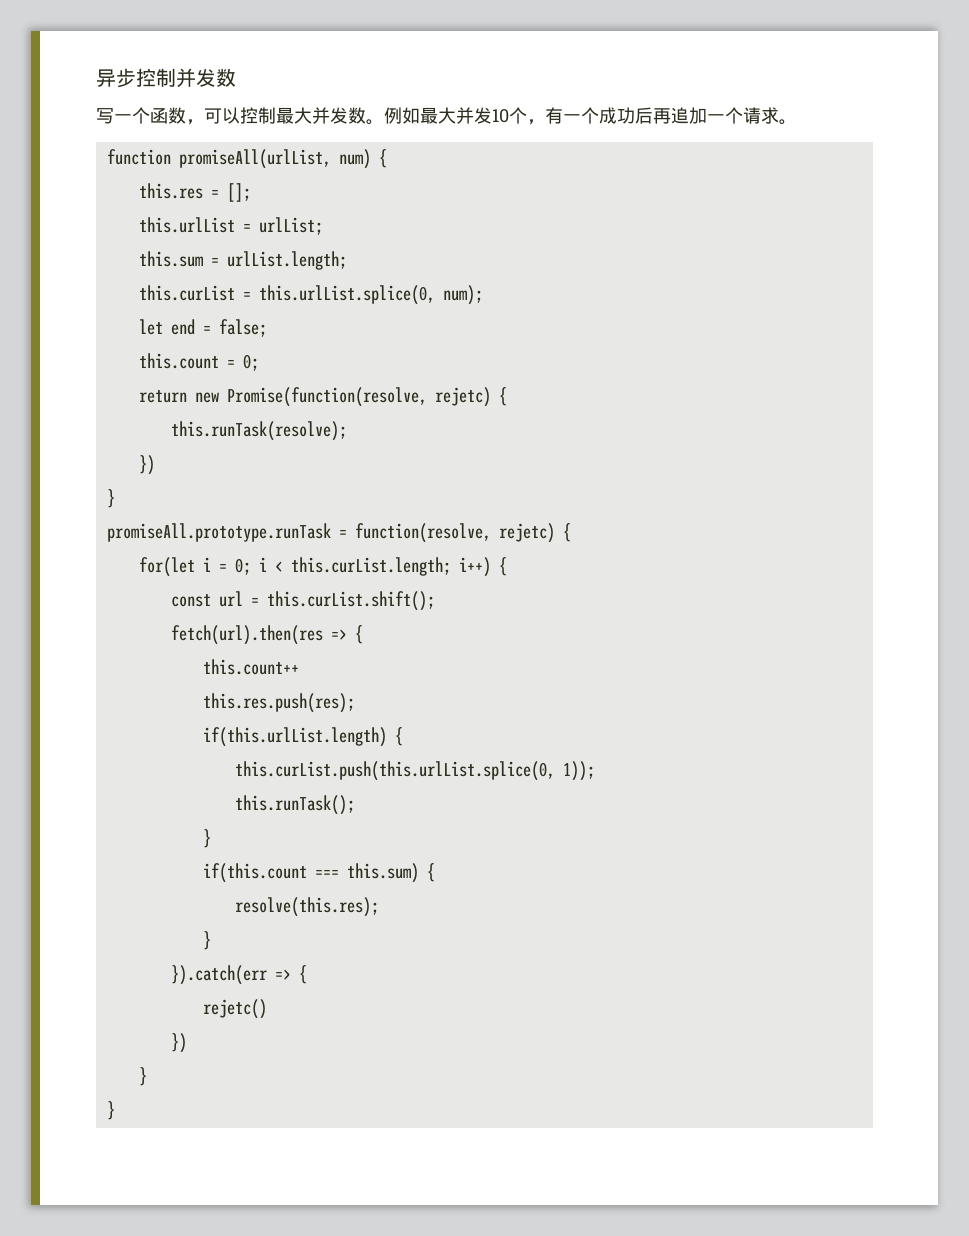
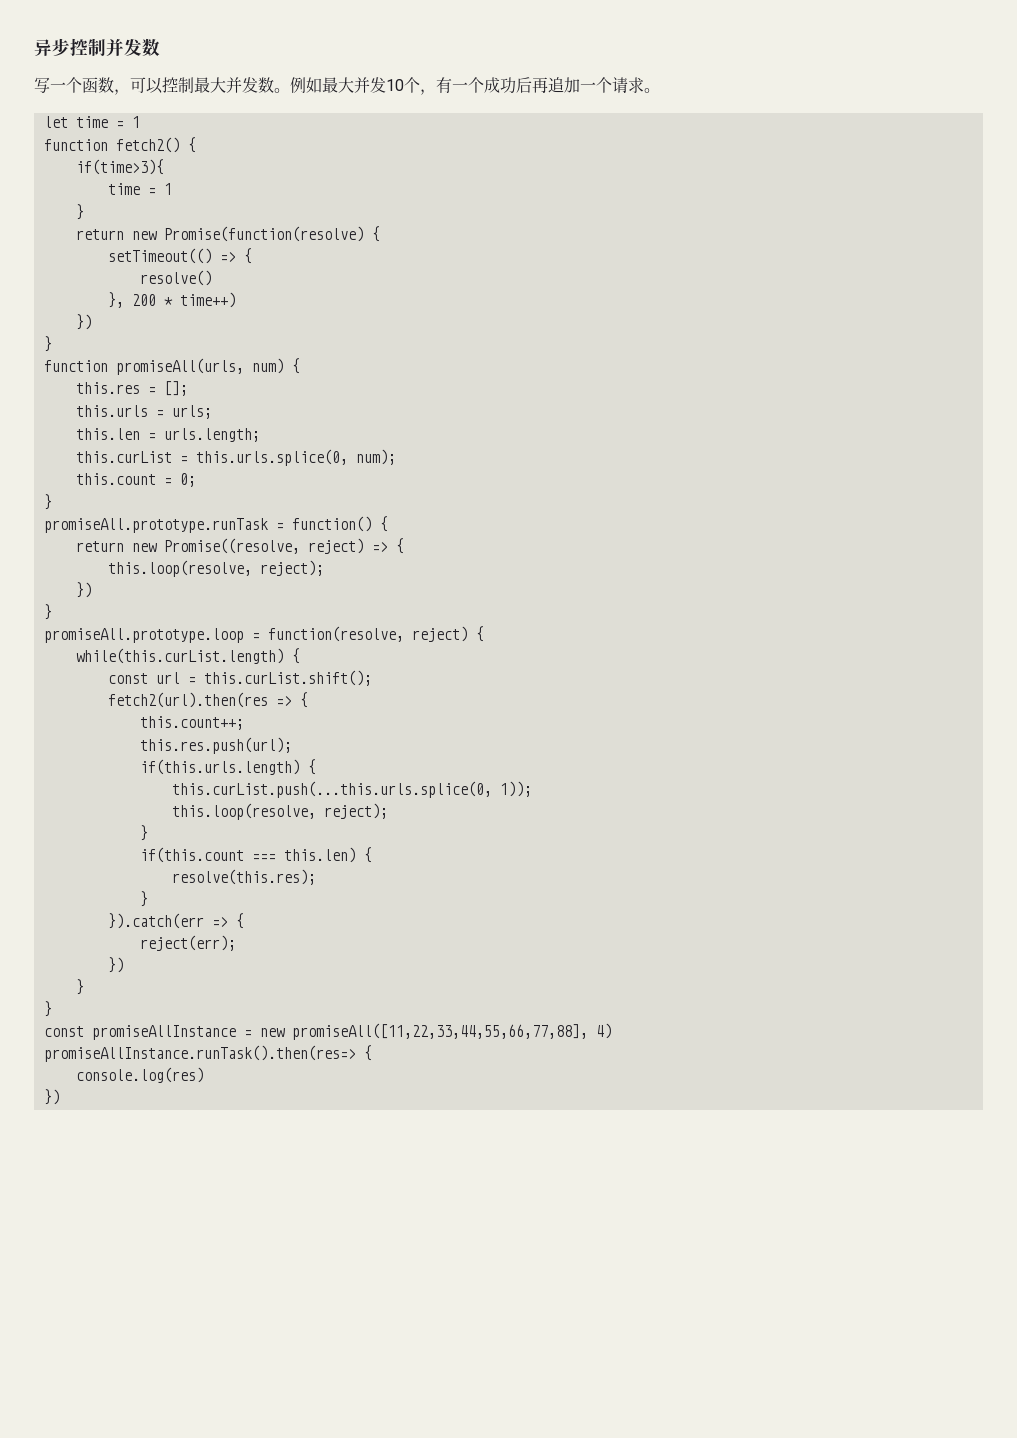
[106,149,331,169] function promiseAll(urlList, -> [43,116,140,128] [43,137,196,153] [75,159,164,175] [107,183,172,195] [75,204,84,220] [75,226,380,242] [107,248,252,264] [139,270,212,286] [107,292,236,308] [75,314,92,330] [43,336,52,352] [43,358,244,375] let time = 1 // function fetch2() { // if(time>3){ // time = 1 // } // return new Promise(function(resolve) { // setTimeout(() => { // resolve() // }, 200 * time++) // }) // } // function promiseAll(urls,
[138,217,323,235] [138,251,347,270] this.urlList = urlList; // this.sum = urlList.length; -> [75,405,212,419] [75,428,260,442] this.urls = urls; // this.len = urls.length;
[258,285,435,305] this.urlList.splice(0, -> [195,449,348,466] this.urls.splice(0,
[138,319,267,337] // let end = false; -> (396, 457) none
[138,387,507,407] [170,421,347,441] [138,455,155,475] [106,489,115,508] [106,523,331,542] // return new Promise(function(resolve, rejetc) { // this.runTask(resolve); // }) // } // promiseAll.prototype.runTask -> [43,494,52,510] [43,516,388,533] [75,538,404,554] [107,560,324,577] [75,582,92,598] [43,604,52,620] [43,628,244,643] // } // promiseAll.prototype.runTask = function() { // return new Promise((resolve, reject) => { // this.loop(resolve, reject); // }) // } // promiseAll.prototype.loop
[498,523,571,543] [138,557,491,577] rejetc) { // for(let i = 0; i < this.curList.length; i++) -> [411,626,484,642] [75,648,284,664] reject) { // while(this.curList.length)
[170,625,363,645] [202,659,299,675] [202,693,355,713] [202,727,403,747] [234,761,555,781] fetch(url).then(res => { // this.count++ // this.res.push(res); // if(this.urlList.length) { // this.curList.push(this.urlList.splice(0, -> [107,692,308,708] [139,716,244,730] [139,737,292,754] [139,759,316,775] [171,781,492,798] fetch2(url).then(res => { // this.count++; // this.res.push(url); // if(this.urls.length) { // this.curList.push(...this.urls.splice(0,
[234,795,355,815] this.runTask(); -> [171,803,388,820] this.loop(resolve, reject);
[346,863,419,883] this.sum) -> [283,847,356,863] this.len)
[202,999,267,1019] rejetc() -> [139,935,236,951] reject(err);
(115, 1110) none -> [43,1023,612,1040] [43,1045,372,1062] [75,1067,204,1083] [43,1089,60,1105] // const promiseAllInstance = new promiseAll([11,22,33,44,55,66,77,88], 4) // promiseAllInstance.runTask().then(res=> { // console.log(res) // })

